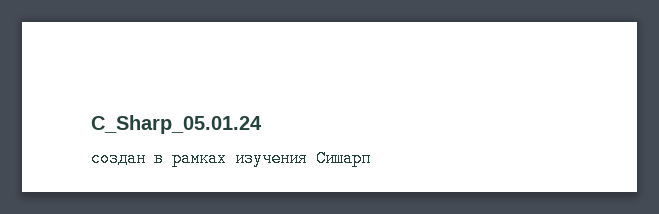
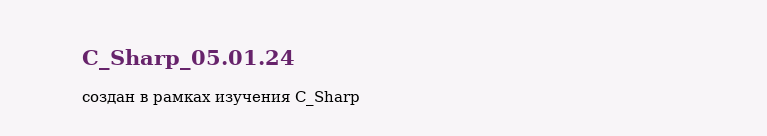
[316,151,370,167] Сишарп -> [295,91,360,106] C_Sharp

